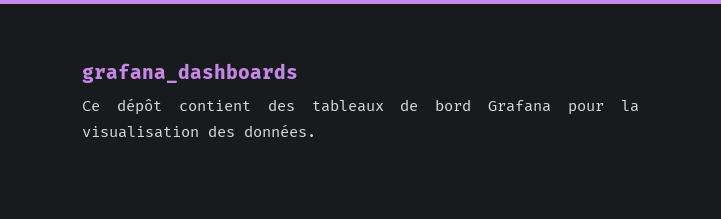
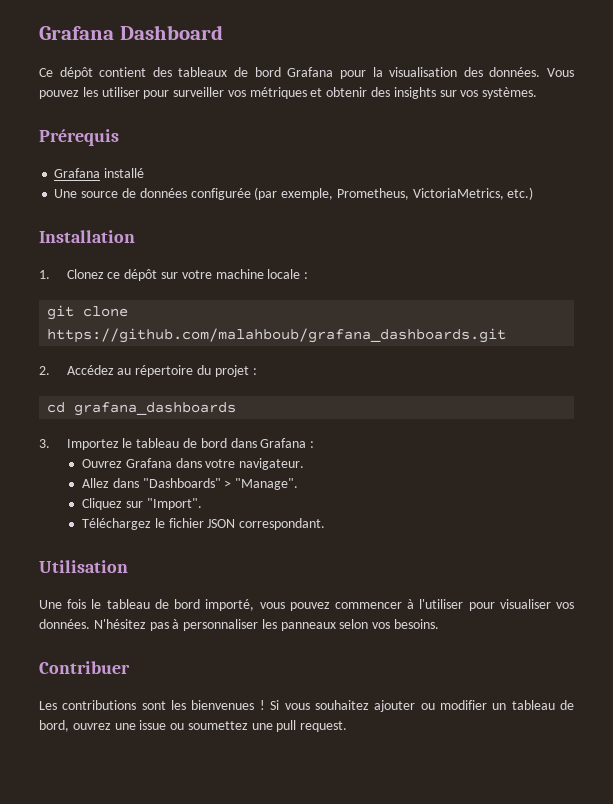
[82,63,298,83] grafana_dashboards -> [39,25,223,40] Grafana Dashboard
(316, 130) none -> [547,68,575,77] [39,87,538,99] [39,129,119,146] [54,168,145,178] [54,187,534,200] [39,230,135,243] [39,269,309,281] [47,305,129,320] [47,328,507,343] [39,365,257,377] [47,402,237,416] [39,438,315,450] [82,458,305,470] [82,478,299,490] [82,498,202,510] [82,518,326,530] [39,560,128,573] [39,599,574,611] [39,619,440,631] [39,661,130,674] [39,700,574,712] [39,720,348,732] Vous pouvez les utiliser pour surveiller vos métriques et obtenir des insights sur vos systèmes. // Prérequis // Grafana installé // Une source de données configurée (par exemple, Prometheus, VictoriaMetrics, etc.) // Installation // 1. Clonez ce dépôt sur votre machine locale : // git clone https://github.com/malahboub/grafana_dashboards.git // 2. Accédez au répertoire du projet : // cd grafana_dashboards // 3. Importez le tableau de bord dans Grafana : // Ouvrez Grafana dans votre navigateur. // Allez dans "Dashboards" > "Manage". // Cliquez sur "Import". // Téléchargez le fichier JSON correspondant. // Utilisation // Une fois le tableau de bord importé, vous pouvez commencer à l'utiliser pour visualiser vos données. N'hésitez pas à personnaliser les panneaux selon vos besoins. // Contribuer // Les contributions sont les bienvenues ! Si vous souhaitez ajouter ou modifier un tableau de bord, ouvrez une issue ou soumettez une pull request.

